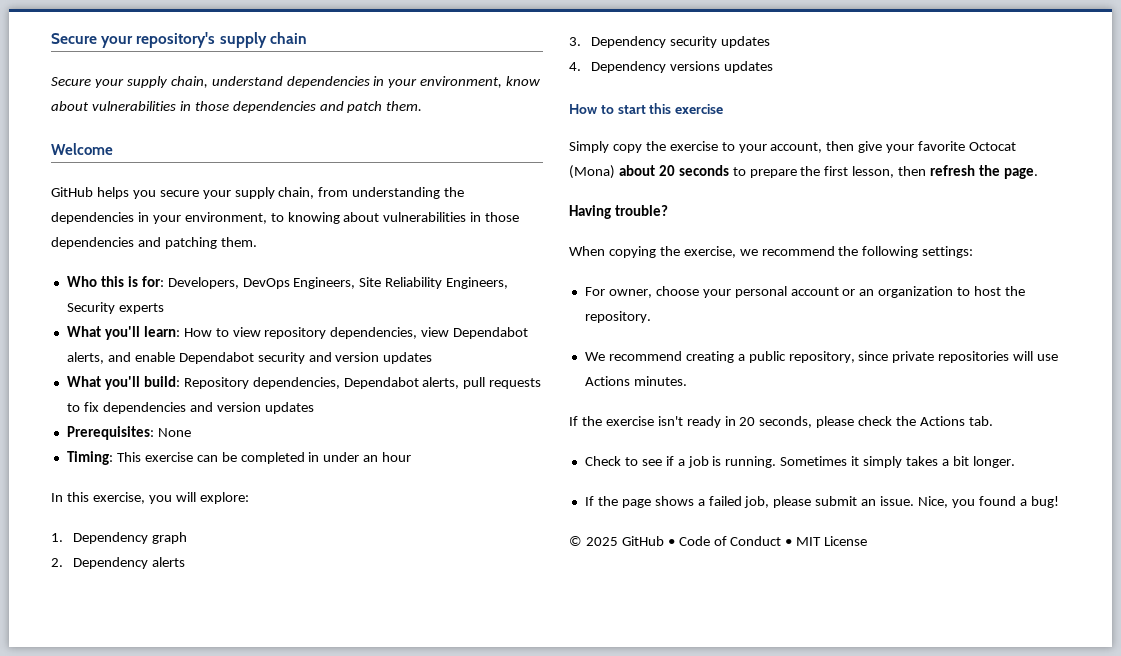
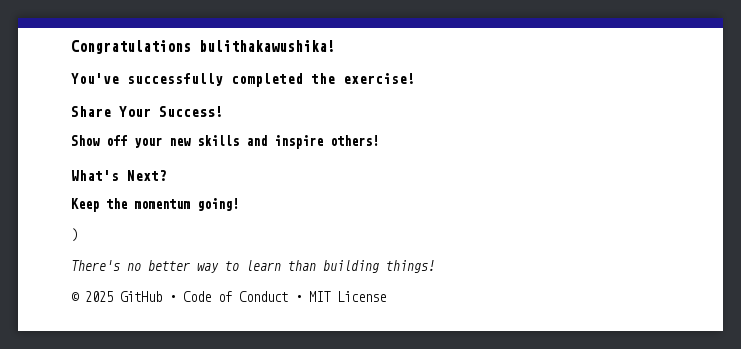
[51,32,307,48] [51,76,541,88] [51,101,423,113] [51,143,113,155] [51,187,465,199] [51,212,520,224] [51,237,257,249] [66,276,509,289] [66,302,164,314] [66,326,529,340] [66,352,433,364] [66,376,542,390] [66,402,314,414] [66,426,191,440] [66,451,412,465] [51,492,249,504] [51,532,188,544] [51,557,186,569] [569,36,771,48] [569,61,774,73] [569,103,724,114] [569,141,1017,153] [569,165,1038,179] [569,205,668,219] [569,246,974,258] [584,286,1026,298] [584,311,651,323] [584,351,1059,363] [584,376,687,386] [569,416,993,428] [584,456,1015,468] [584,496,1059,508] Secure your repository's supply chain // Secure your supply chain, understand dependencies in your environment, know about vulnerabilities in those dependencies and patch them. // Welcome // GitHub helps you secure your supply chain, from understanding the dependencies in your environment, to knowing about vulnerabilities in those dependencies and patching them. // Who this is for: Developers, DevOps Engineers, Site Reliability Engineers, Security experts // What you'll learn: How to view repository dependencies, view Dependabot alerts, and enable Dependabot security and version updates // What you'll build: Repository dependencies, Dependabot alerts, pull requests to fix dependencies and version updates // Prerequisites: None // Timing: This exercise can be completed in under an hour // In this exercise, you will explore: // 1. Dependency graph // 2. Dependency alerts // 3. Dependency security updates // 4. Dependency versions updates // How to start this exercise // Simply copy the exercise to your account, then give your favorite Octocat (Mona) about 20 seconds to prepare the first lesson, then refresh the page. // Having trouble? // When copying the exercise, we recommend the following settings: // For owner, choose your personal account or an organization to host the repository. // We recommend creating a public repository, since private repositories will use Actions minutes. // If the exercise isn't ready in 20 seconds, please check the Actions tab. // Check to see if a job is running. Sometimes it simply takes a bit longer. // If the page shows a failed job, please submit an issue. Nice, you found a bug! -> [71,40,335,54] [71,73,415,87] [71,106,223,117] [71,135,379,149] [71,170,167,181] [71,198,239,212] [71,228,78,242] [71,260,435,273] Congratulations bulithakawushika! // You've successfully completed the exercise! // Share Your Success! // Show off your new skills and inspire others! // What's Next? // Keep the momentum going! // ) // There's no better way to learn than building things!

